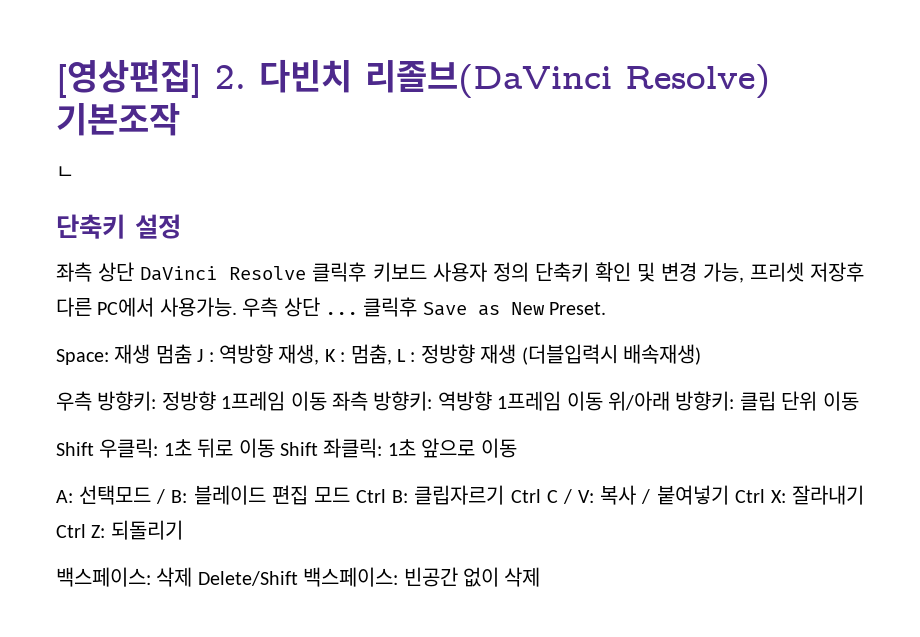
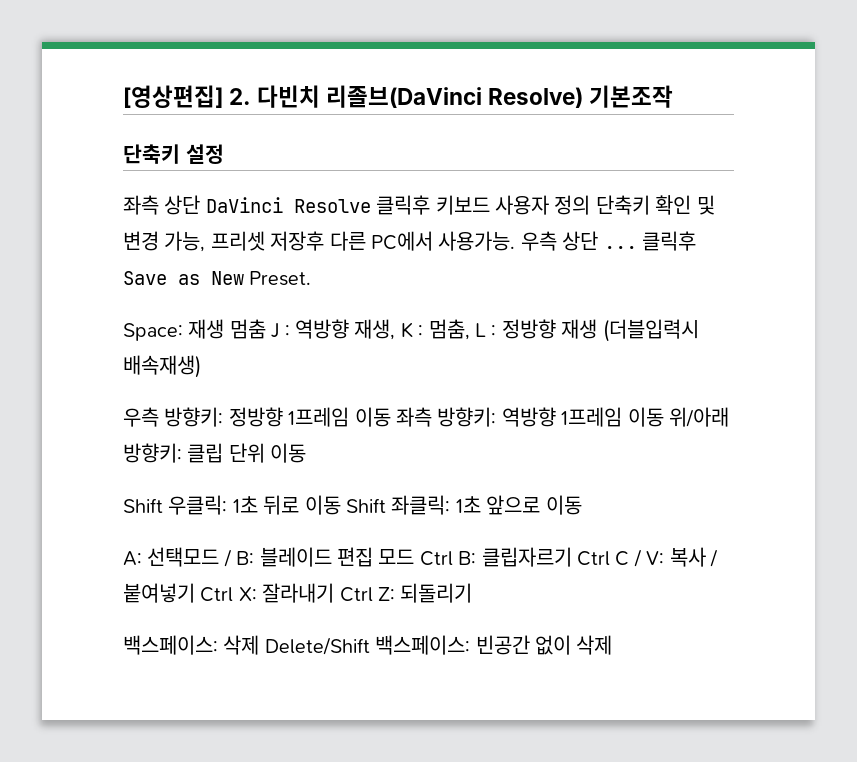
[56,166,74,179] // ㄴ -> (674, 96) none

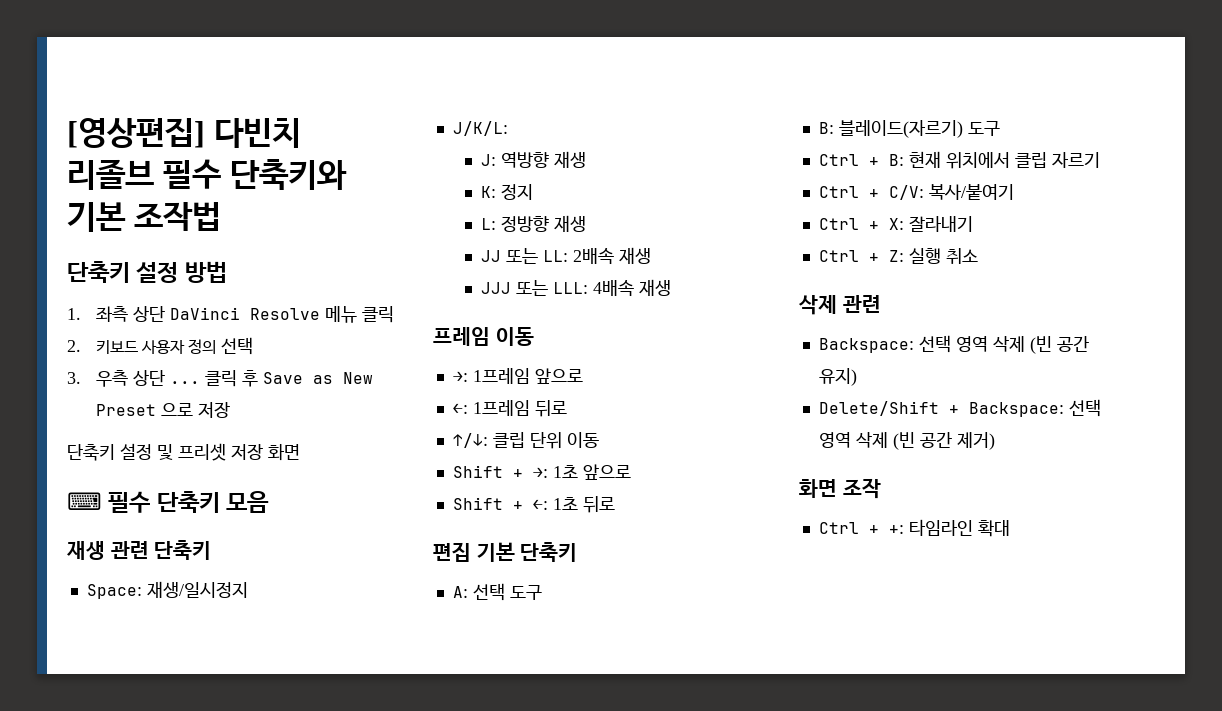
[229,85,674,108] [123,144,224,164] 2. 다빈치 리졸브(DaVinci Resolve) 기본조작 // 단축키 설정 // -> [213,118,301,148] [67,159,347,190] [67,202,221,232] [67,261,227,283] [67,308,81,320] 다빈치 리졸브 필수 단축키와 기본 조작법 // 단축키 설정 방법 // 1.
[376,195,715,215] [123,231,516,252] 클릭후 키보드 사용자 정의 단축키 확인 및 변경 가능, 프리셋 저장후 다른 PC에서 사용가능. -> [324,306,394,323] [67,337,254,355] [67,372,81,384] 메뉴 클릭 // 2. 키보드 사용자 정의 선택 // 3.
[641,231,696,251] 클릭후 -> [204,370,258,387] 클릭 후
[249,271,312,286] [123,319,699,342] [123,355,201,378] [123,407,729,427] [123,443,307,463] [123,495,582,515] [123,547,718,567] [123,583,473,603] [123,635,613,655] Preset. // Space: 재생 멈춤 J : 역방향 재생, K : 멈춤, L : 정방향 재생 (더블입력시 배속재생) // 우측 방향키: 정방향 1프레임 이동 좌측 방향키: 역방향 1프레임 이동 위/아래 방향키: 클립 단위 이동 // Shift 우클릭: 1초 뒤로 이동 Shift 좌클릭: 1초 앞으로 이동 // A: 선택모드 / B: 블레이드 편집 모드 Ctrl B: 클립자르기 Ctrl C / V: 복사 / 붙여넣기 Ctrl X: 잘라내기 Ctrl Z: 되돌리기 // 백스페이스: 삭제 Delete/Shift 백스페이스: 빈공간 없이 삭제 -> [95,402,230,418] [67,443,300,461] [67,491,270,513] [67,540,212,560] [86,581,248,599] [452,121,508,136] [481,151,587,168] [481,184,534,200] [481,215,587,232] [481,247,652,265] [481,279,672,297] [433,327,534,346] [452,368,583,384] [452,400,567,417] [452,432,599,449] [452,464,631,480] [452,496,615,513] [433,542,578,562] [452,583,542,601] [818,120,1000,138] [818,151,1100,169] [818,184,1014,200] [818,216,973,232] [818,248,978,264] [798,295,881,315] [818,335,1089,354] [818,368,857,386] [818,399,1101,417] [818,432,995,450] [799,478,881,499] [818,519,1010,537] Preset 으로 저장 // 단축키 설정 및 프리셋 저장 화면 // ⌨ 필수 단축키 모음 // 재생 관련 단축키 // Space: 재생/일시정지 // J/K/L: // J: 역방향 재생 // K: 정지 // L: 정방향 재생 // JJ 또는 LL: 2배속 재생 // JJJ 또는 LLL: 4배속 재생 // 프레임 이동 // →: 1프레임 앞으로 // ←: 1프레임 뒤로 // ↑/↓: 클립 단위 이동 // Shift + →: 1초 앞으로 // Shift + ←: 1초 뒤로 // 편집 기본 단축키 // A: 선택 도구 // B: 블레이드(자르기) 도구 // Ctrl + B: 현재 위치에서 클립 자르기 // Ctrl + C/V: 복사/붙여기 // Ctrl + X: 잘라내기 // Ctrl + Z: 실행 취소 // 삭제 관련 // Backspace: 선택 영역 삭제 (빈 공간 유지) // Delete/Shift + Backspace: 선택 영역 삭제 (빈 공간 제거) // 화면 조작 // Ctrl + +: 타임라인 확대

